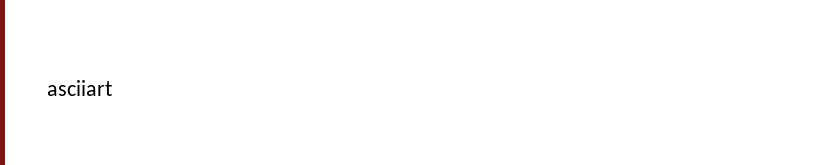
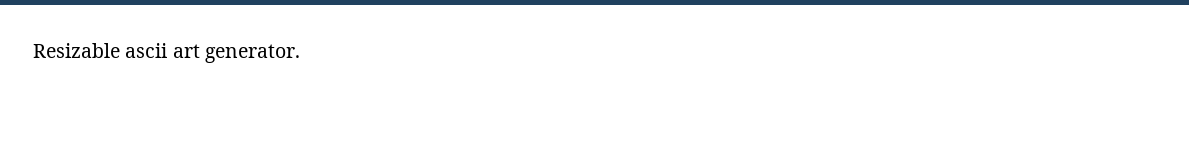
[47,80,112,96] asciiart -> [33,43,300,63] Resizable ascii art generator.

